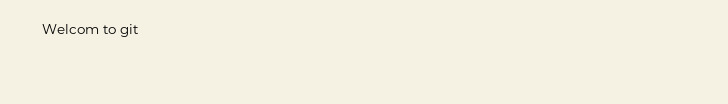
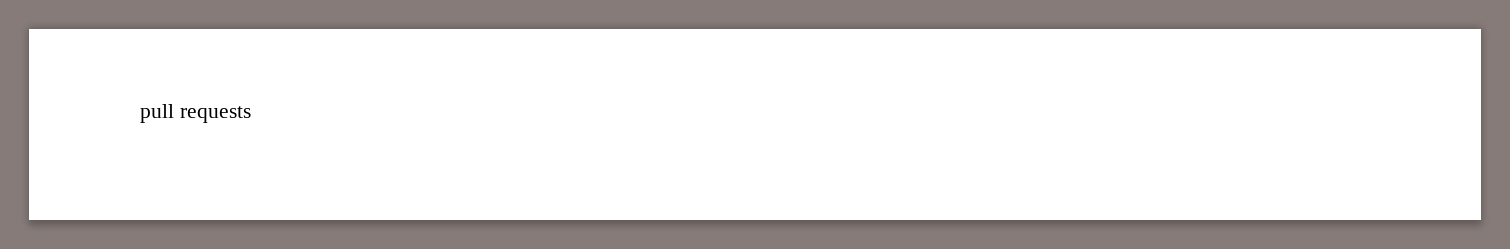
[42,24,139,37] Welcom to git -> [140,104,251,123] pull requests

